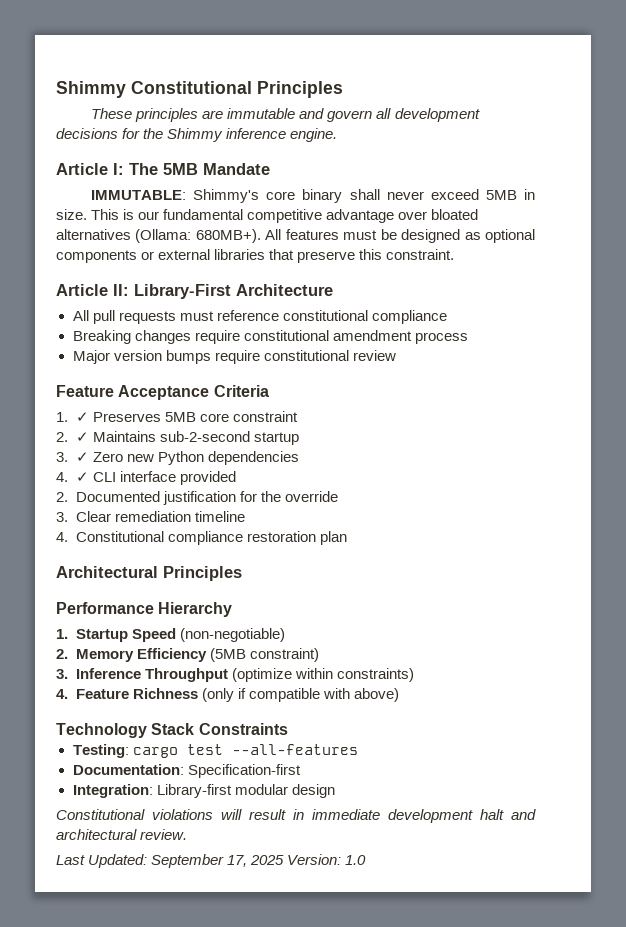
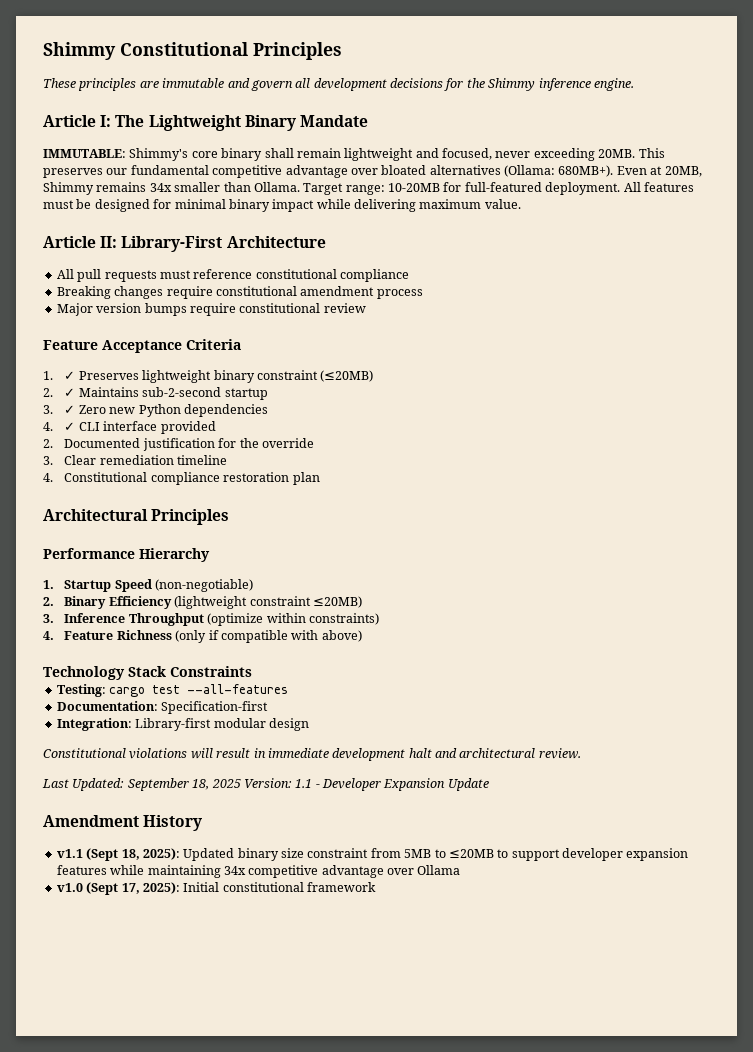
[163,163,198,175] 5MB -> [148,115,296,131] Lightweight Binary
[386,189,535,200] [56,209,135,220] never exceed 5MB in size. This is -> [296,148,665,161] [43,168,103,178] remain lightweight and focused, never exceeding 20MB. This preserves
(261, 236) none -> [616,166,702,177] [43,182,621,195] Even at 20MB, Shimmy remains 34x smaller than Ollama. Target range: 10-20MB for full-featured deployment.
[464,229,536,243] [56,249,455,263] as optional components or external libraries that preserve this constraint. -> [153,199,521,212] for minimal binary impact while delivering maximum value.
[164,411,298,422] 5MB core constraint -> [142,370,374,383] lightweight binary constraint (≤20MB)
[75,648,319,662] Memory Efficiency (5MB constraint) -> [64,596,362,609] Binary Efficiency (lightweight constraint ≤20MB)
[227,855,248,867] 17, -> [192,779,210,790] 18,
[345,855,367,865] 1.0 -> [295,778,489,791] [43,815,203,831] [56,848,689,861] [56,865,461,878] [56,882,376,895] 1.1 - Developer Expansion Update // Amendment History // v1.1 (Sept 18, 2025): Updated binary size constraint from 5MB to ≤20MB to support developer expansion features while maintaining 34x competitive advantage over Ollama // v1.0 (Sept 17, 2025): Initial constitutional framework

